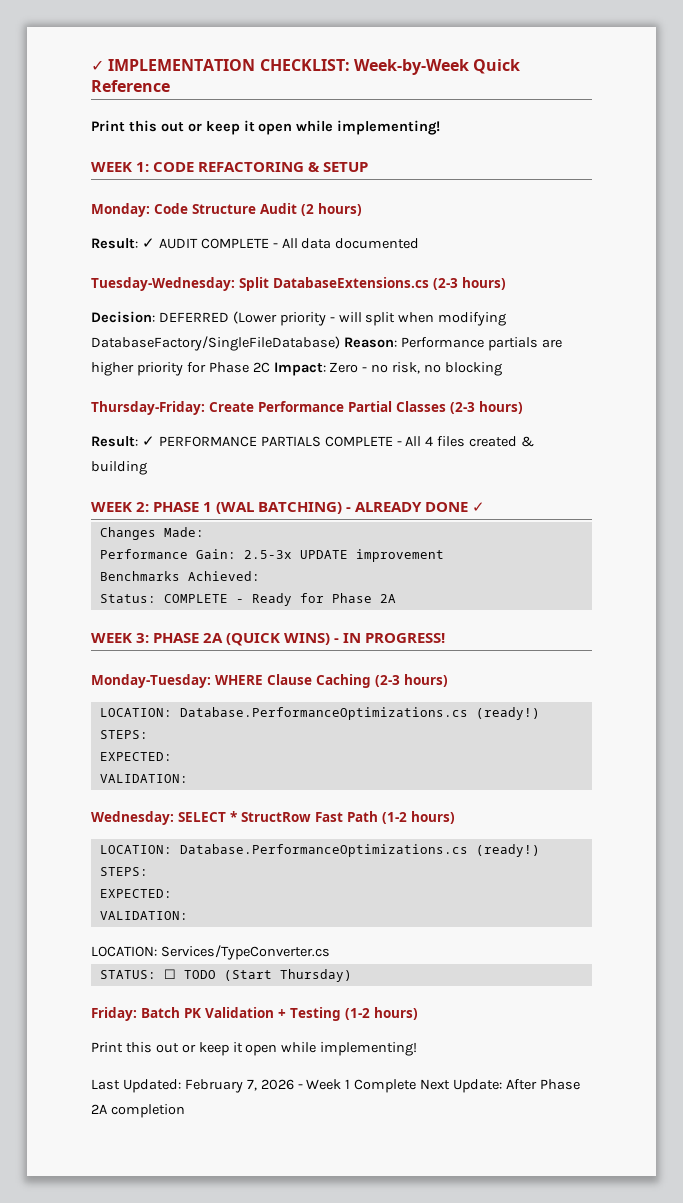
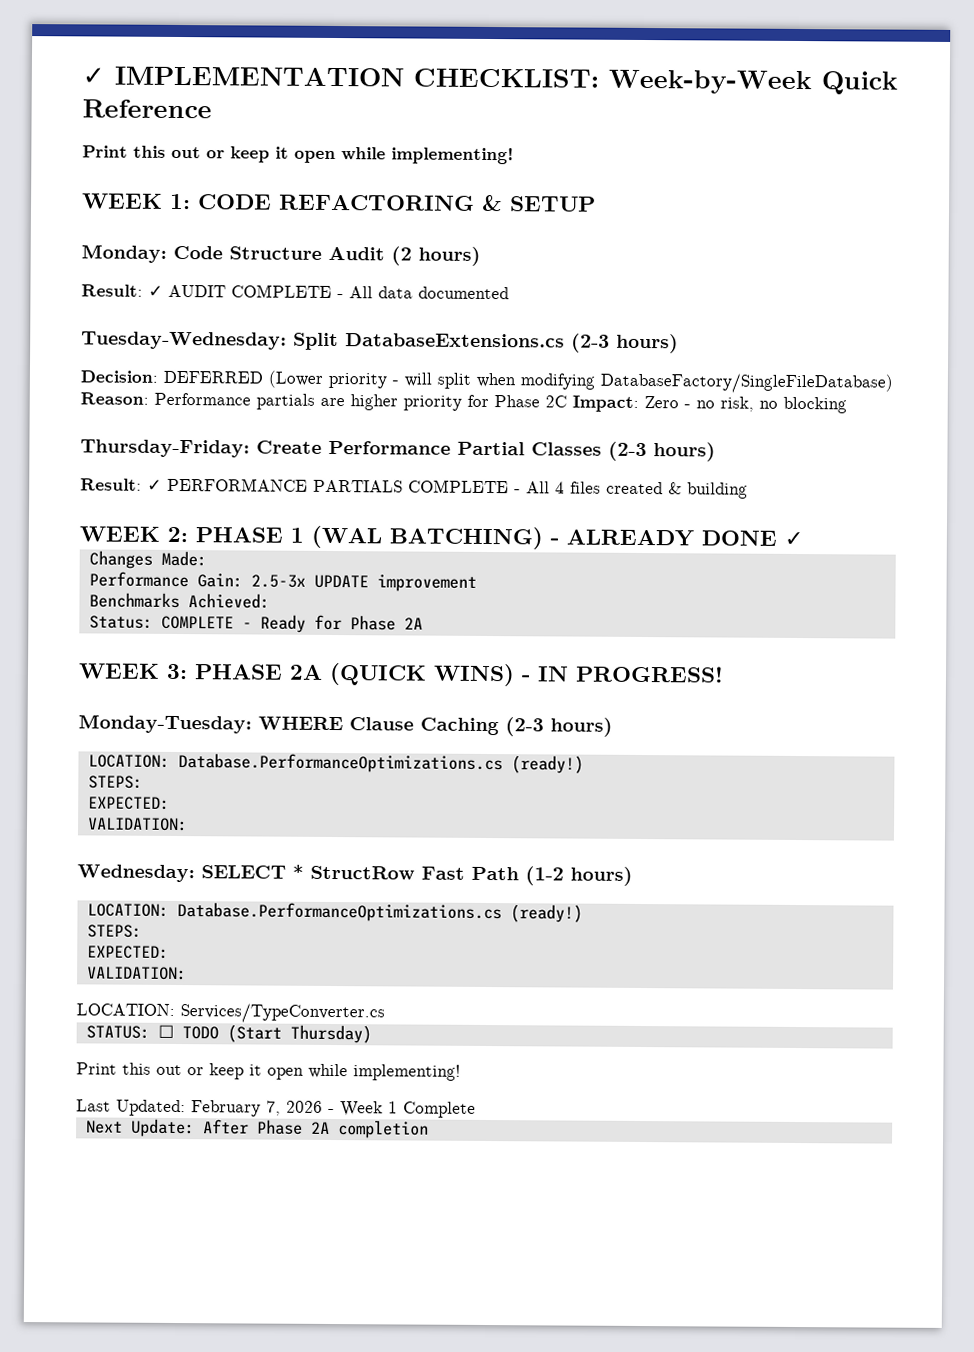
[91,1007,418,1021] // Friday: Batch PK Validation + Testing (1-2 hours) -> (372, 1034) none
(417, 1086) none -> (476, 1109) //

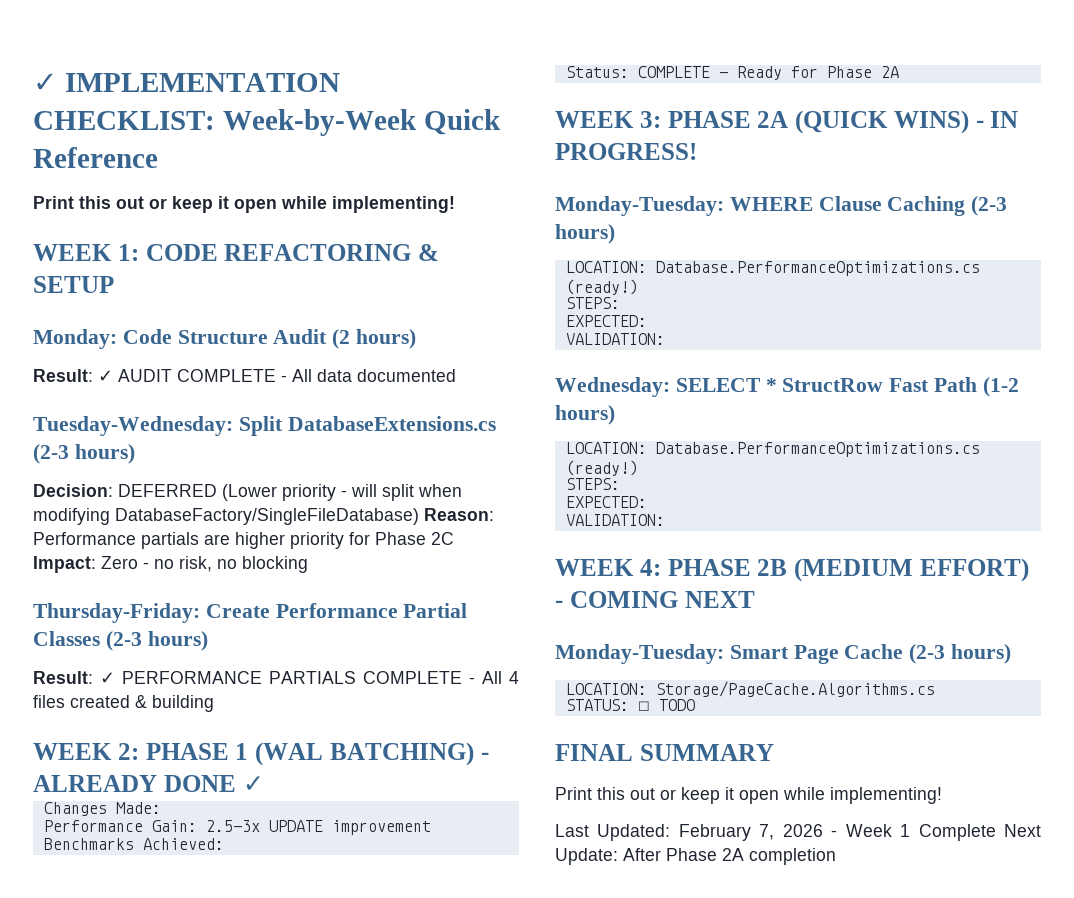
[76,1003,385,1024] // LOCATION: Services/TypeConverter.cs -> [555,558,1029,582] [555,591,755,608] [555,644,1012,664] [565,681,935,697] // WEEK 4: PHASE 2B (MEDIUM EFFORT) - COMING NEXT // Monday-Tuesday: Smart Page Cache (2-3 hours) // LOCATION: Storage/PageCache.Algorithms.cs
[226,1024,372,1044] (Start Thursday) -> [555,744,774,761] // FINAL SUMMARY
(476, 1109) // -> (996, 832) none

